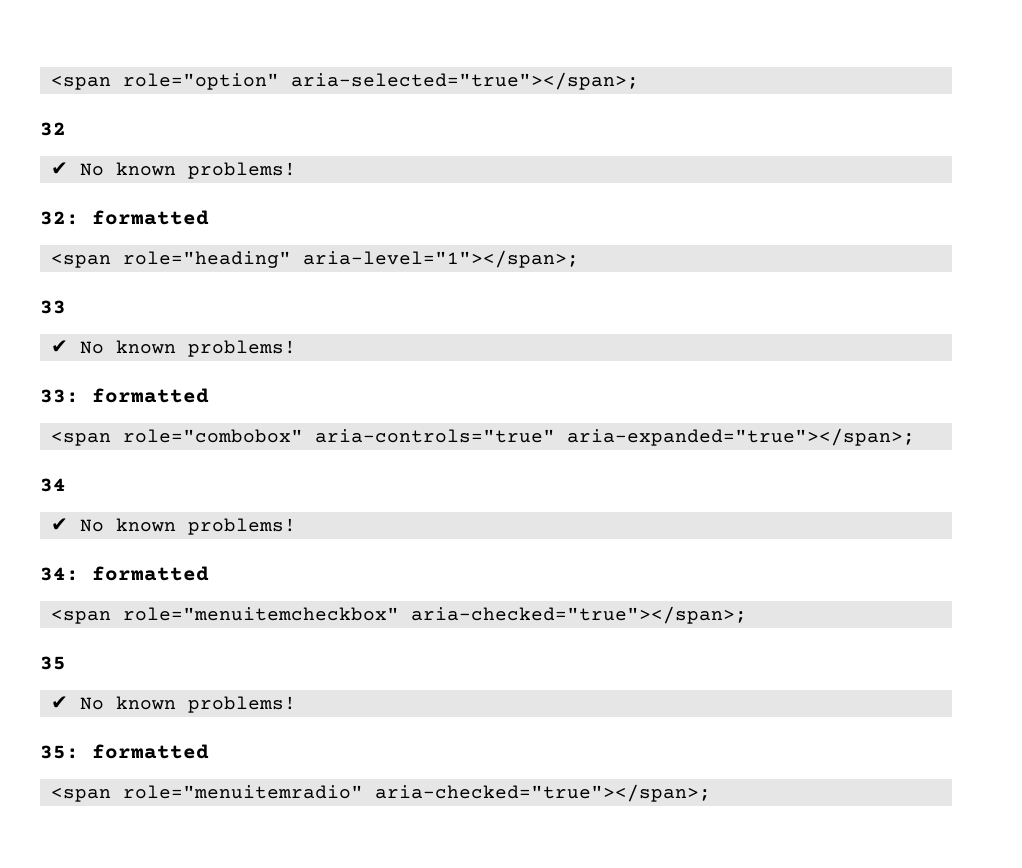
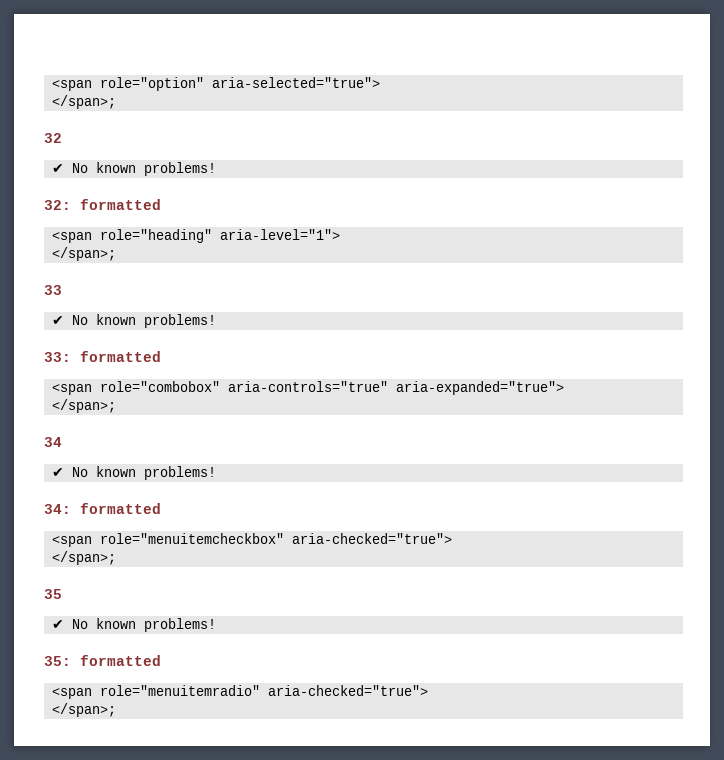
[290,72,639,90] aria-selected="true"></span>; -> [211,77,380,88] [51,95,116,109] aria-selected="true"> // </span>;
[302,250,579,268] aria-level="1"></span>; -> [219,229,340,240] [51,247,116,261] aria-level="1"> // </span>;
[566,428,915,446] aria-expanded="true"></span>; -> [395,381,564,395] [51,399,116,413] aria-expanded="true"> // </span>;
[410,606,747,624] aria-checked="true"></span>; -> [291,533,452,544] [51,551,116,565] aria-checked="true"> // </span>;
[374,784,711,802] aria-checked="true"></span>; -> [267,685,428,696] [51,703,116,717] aria-checked="true"> // </span>;

